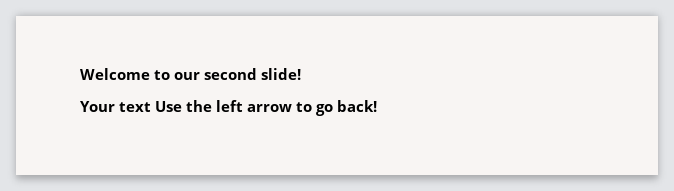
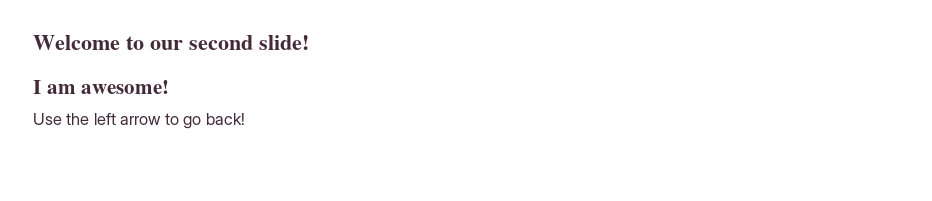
[80,101,151,112] Your text -> [33,80,170,94] I am awesome! //

